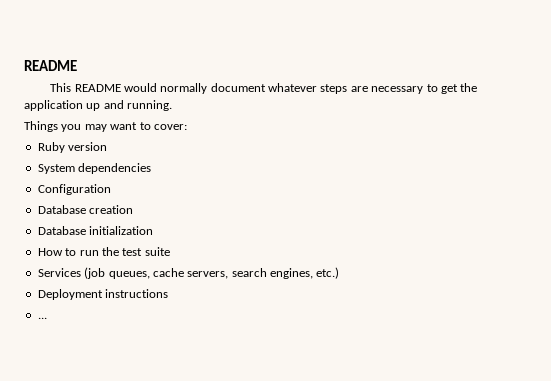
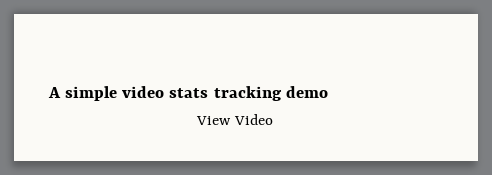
[24,60,77,71] [50,83,478,94] [24,100,173,111] [24,121,187,132] [37,142,108,153] [37,163,152,174] [37,184,111,195] [37,205,134,214] [37,226,154,235] [37,247,170,256] [37,267,340,279] [37,289,169,300] [37,317,47,319] README // This README would normally document whatever steps are necessary to get the application up and running. // Things you may want to cover: // Ruby version // System dependencies // Configuration // Database creation // Database initialization // How to run the test suite // Services (job queues, cache servers, search engines, etc.) // Deployment instructions // ... -> [48,86,328,101] [196,114,273,125] A simple video stats tracking demo // View Video

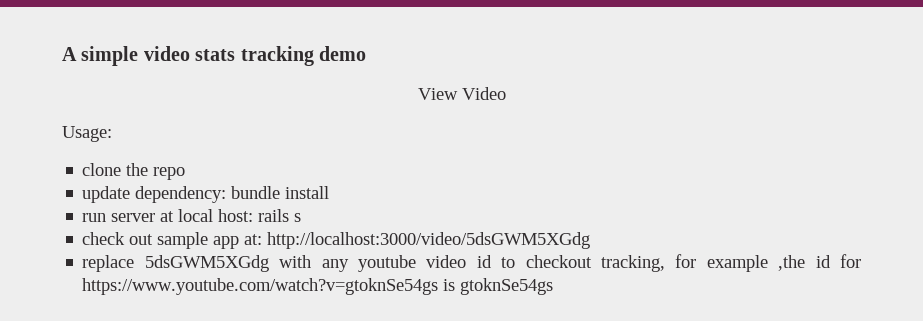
(273, 119) none -> [62,126,112,142] [82,163,186,180] [82,186,330,203] [82,209,302,222] [82,232,591,249] [82,254,862,272] [82,278,554,295] // Usage: // clone the repo // update dependency: bundle install // run server at local host: rails s // check out sample app at: http://localhost:3000/video/5dsGWM5XGdg // replace 5dsGWM5XGdg with any youtube video id to checkout tracking, for example ,the id for https://www.youtube.com/watch?v=gtoknSe54gs is gtoknSe54gs

